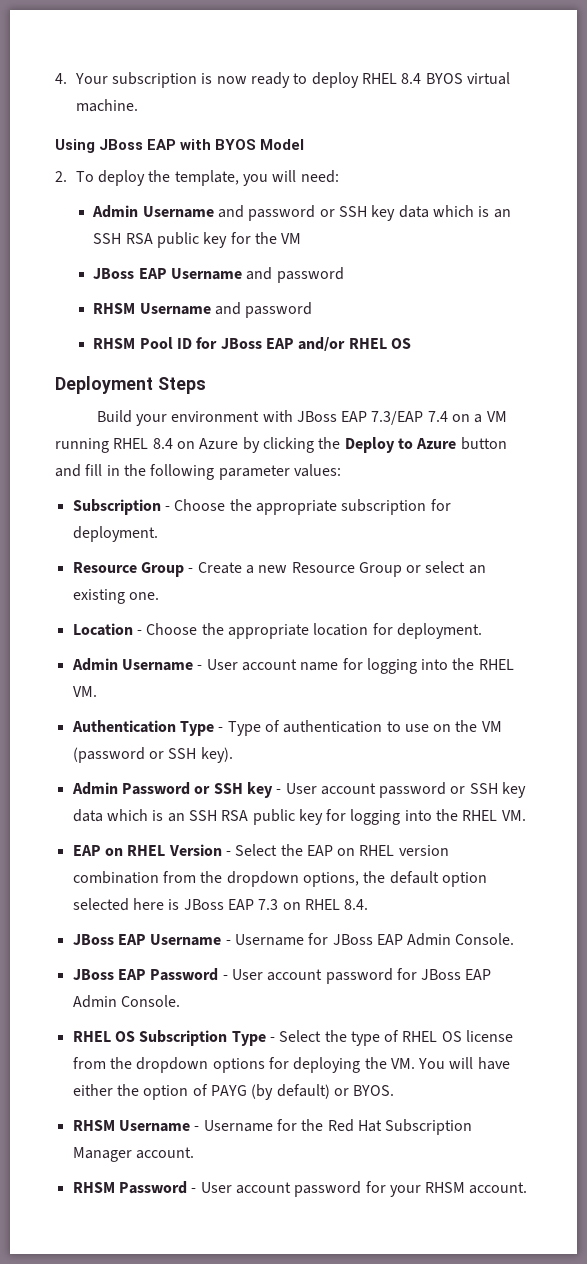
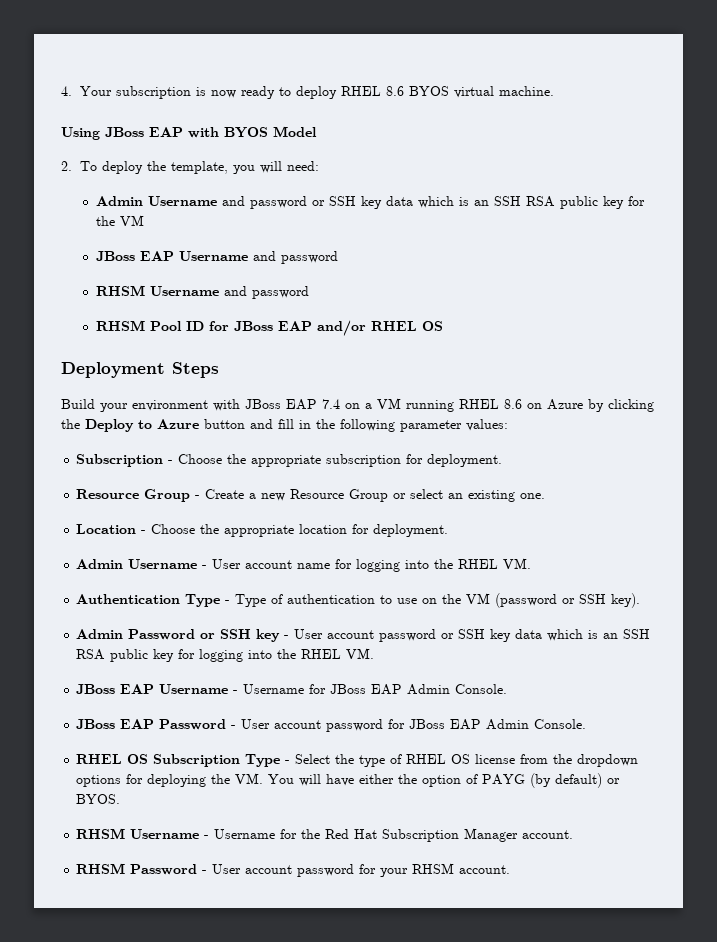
[401,73,422,84] 8.4 -> [386,86,405,96] 8.6
[371,411,424,425] 7.3/EAP -> (317, 404) none
[152,438,173,449] 8.4 -> [504,399,522,409] 8.6
[72,844,449,856] [72,871,487,887] [72,898,369,911] // EAP on RHEL Version - Select the EAP on RHEL version combination from the dropdown options, the default option selected here is JBoss EAP 7.3 on RHEL 8.4. -> (375, 653) none

